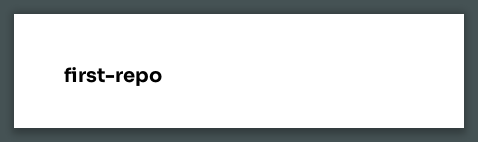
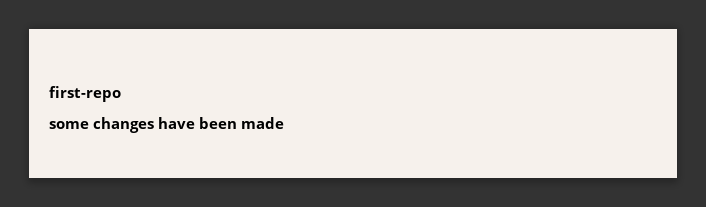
(162, 76) none -> [49,117,284,133] // some changes have been made

